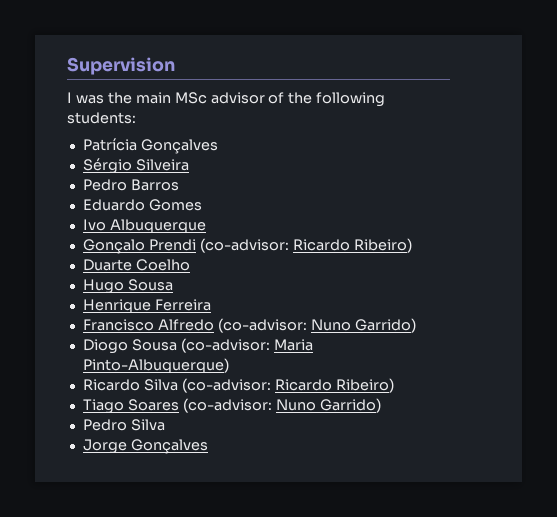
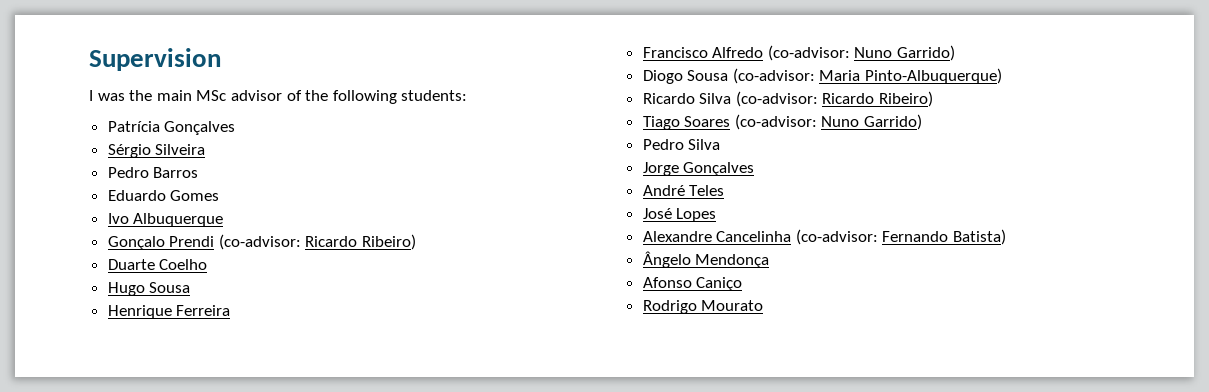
(208, 446) none -> [642,185,725,196] [642,208,717,222] [642,229,1007,245] [642,251,770,268] [642,277,743,291] [642,300,764,314] // André Teles // José Lopes // Alexandre Cancelinha (co-advisor: Fernando Batista) // Ângelo Mendonça // Afonso Caniço // Rodrigo Mourato

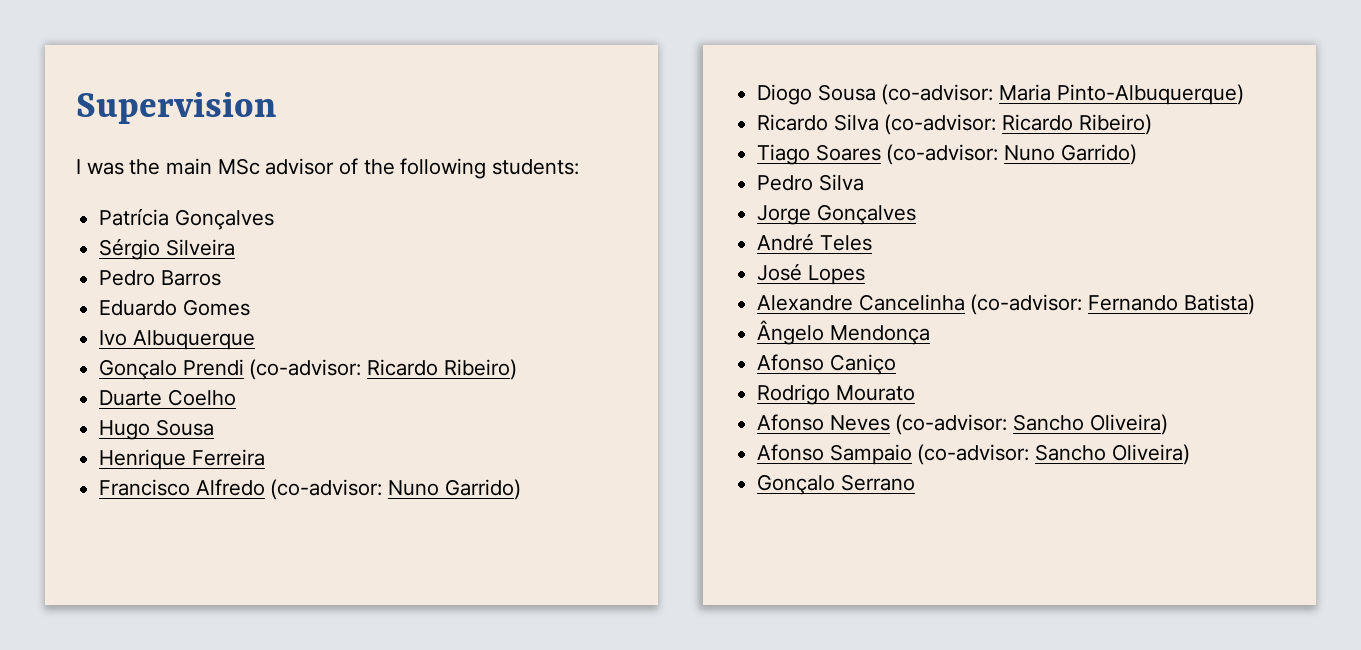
(764, 305) none -> [757,414,1168,435] [757,444,1190,465] [757,474,915,495] // Afonso Neves (co-advisor: Sancho Oliveira) // Afonso Sampaio (co-advisor: Sancho Oliveira) // Gonçalo Serrano

